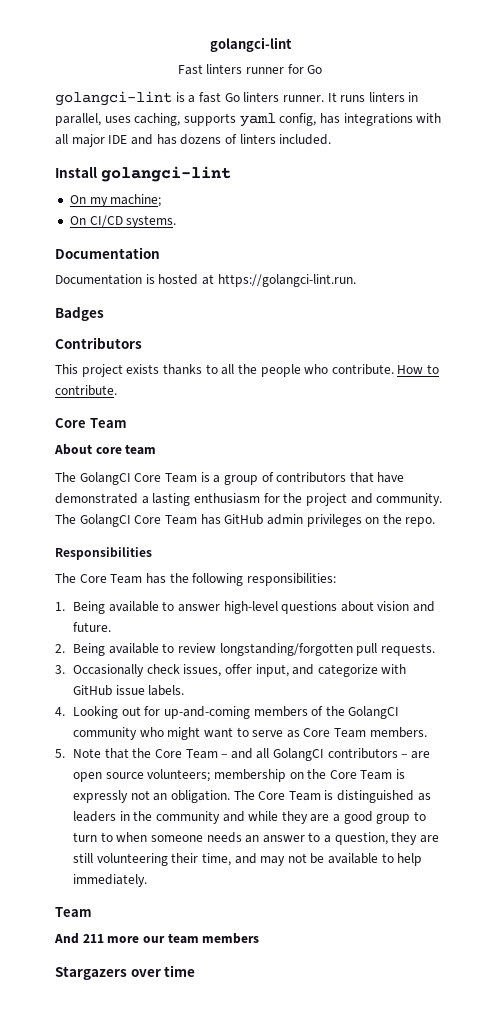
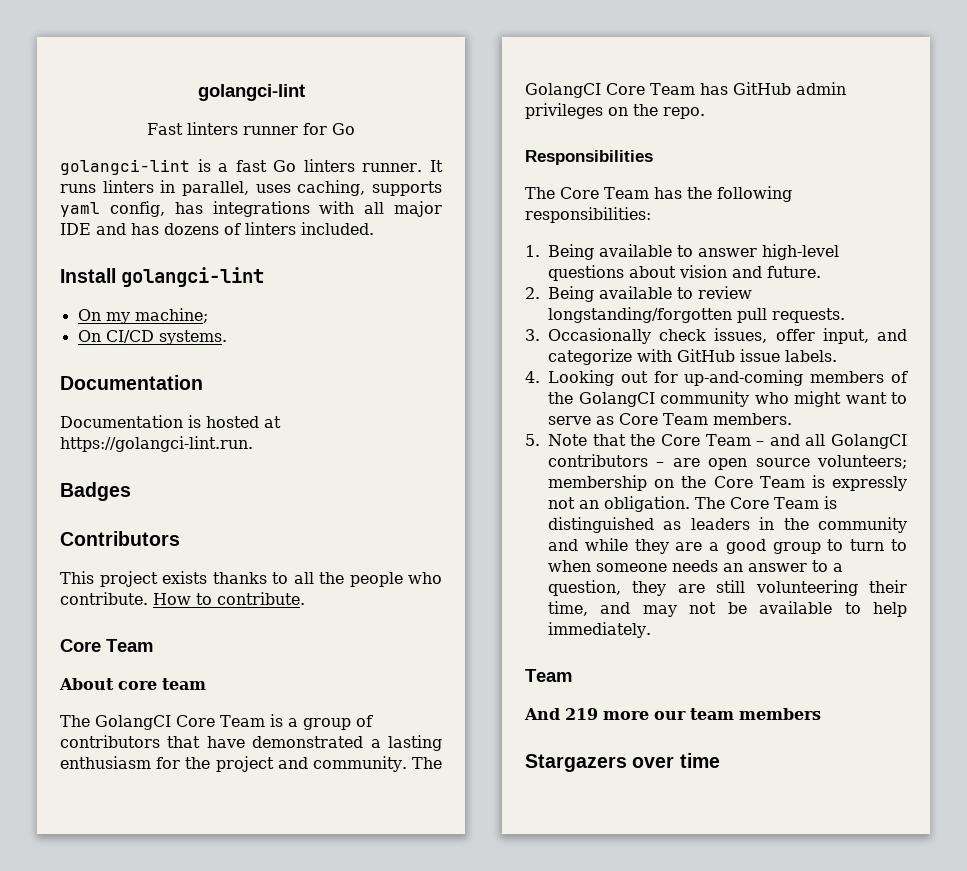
[82,934,104,943] 211 -> [565,708,598,720] 219

